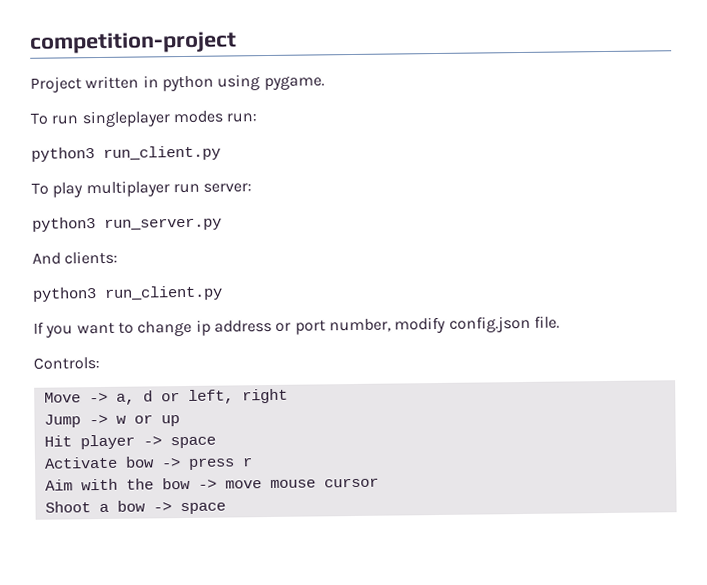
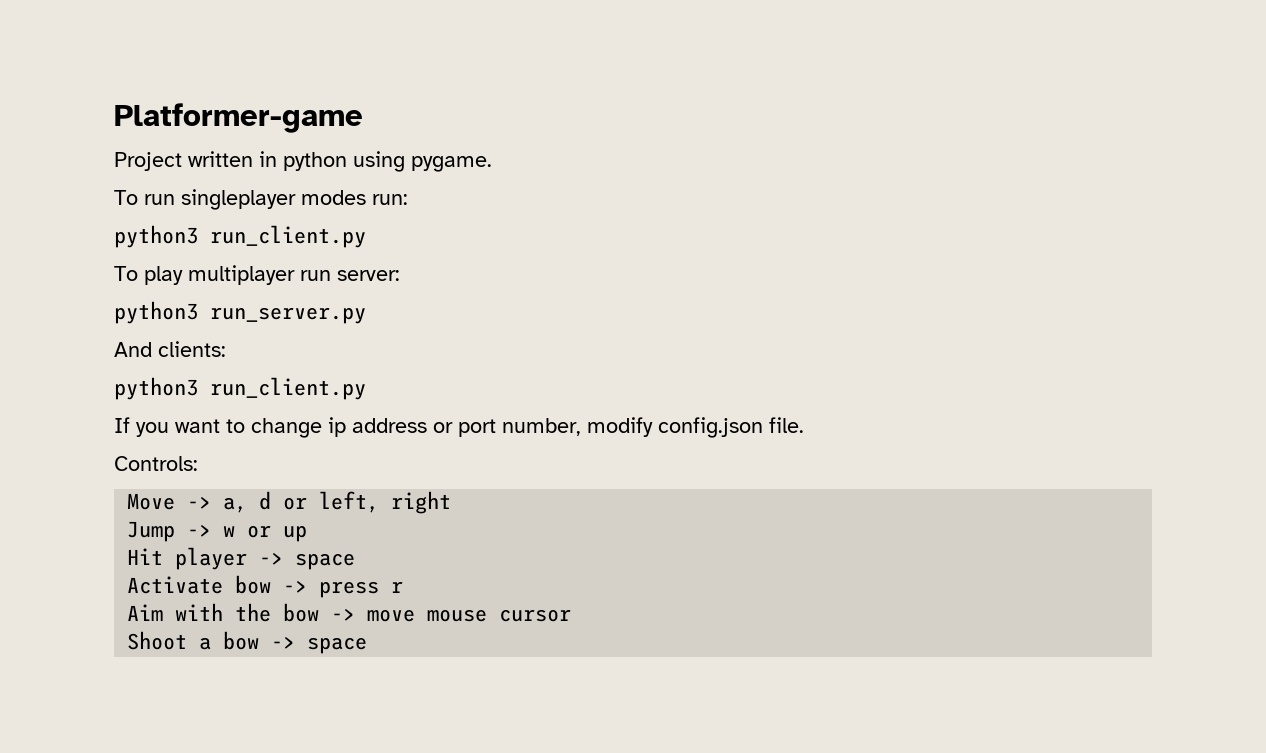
[29,31,237,54] competition-project -> [114,103,363,133] Platformer-game

